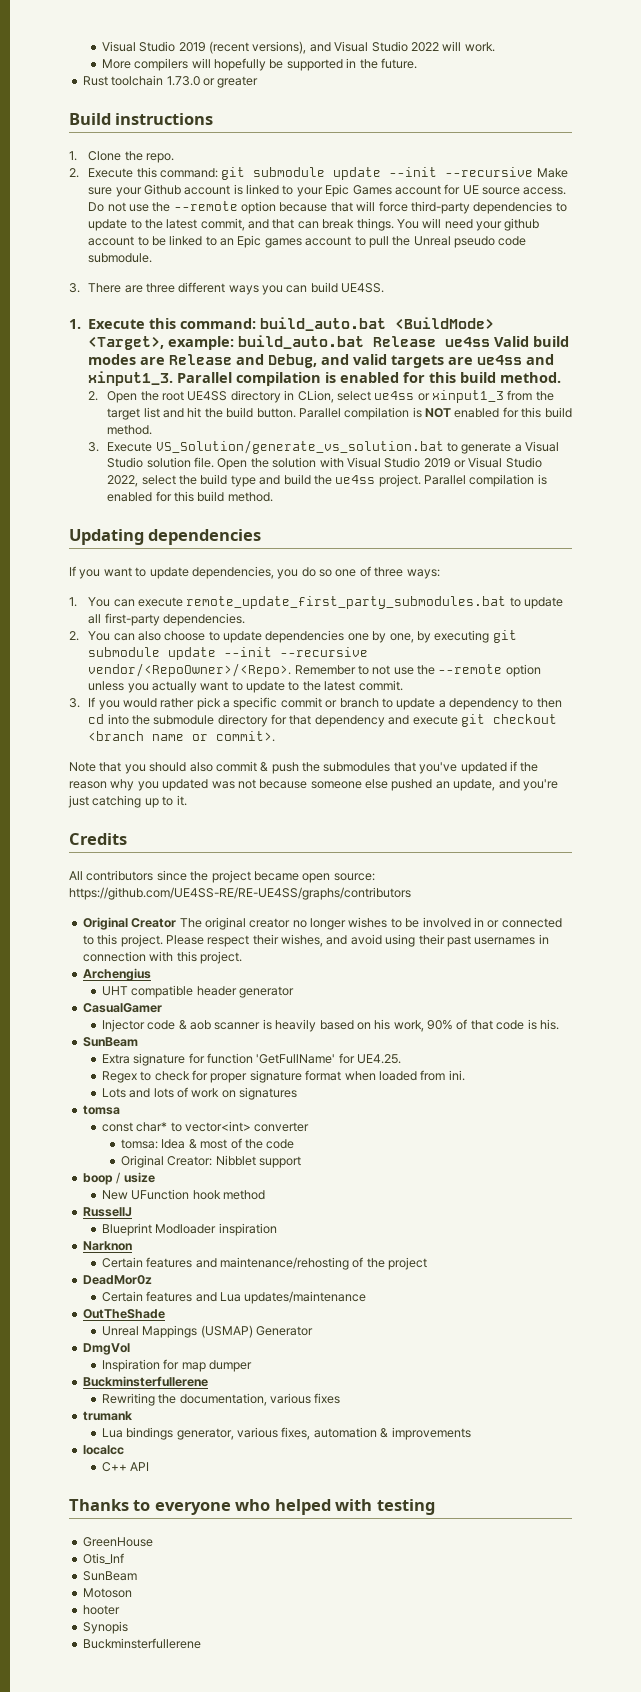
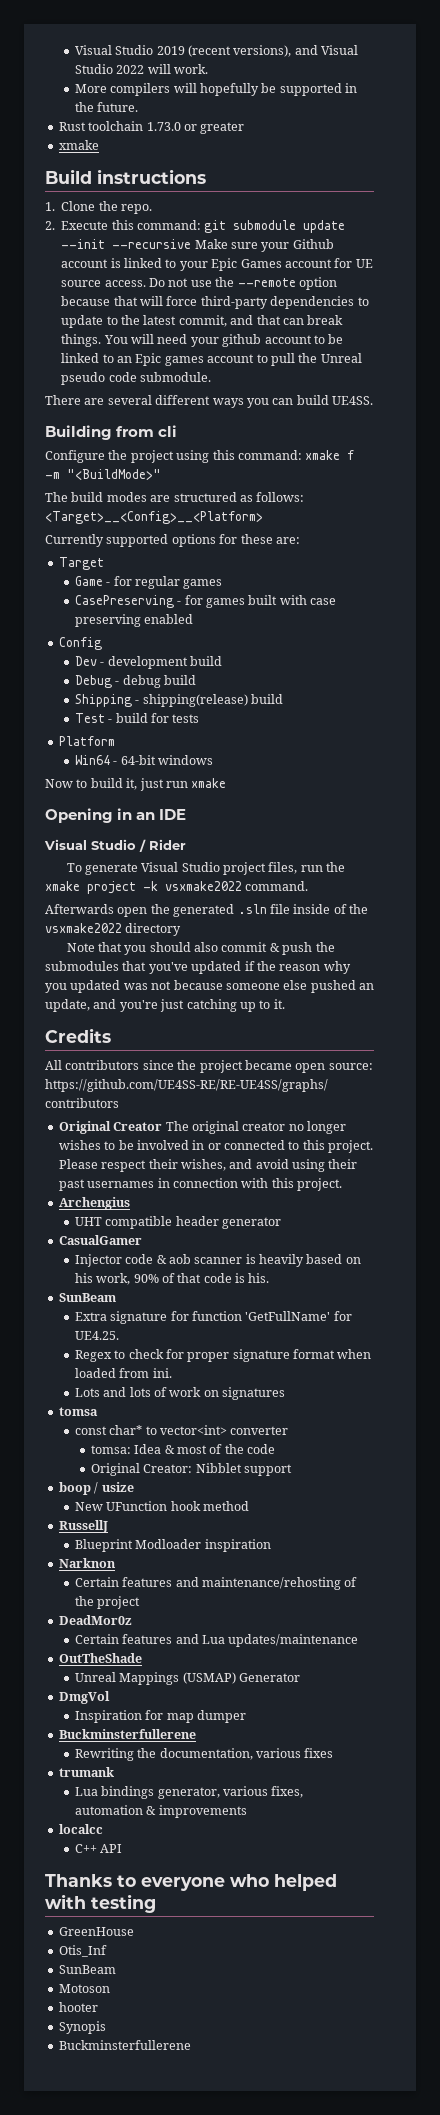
(259, 82) none -> [58,140,99,150] // xmake
[69,283,80,293] 3. -> (211, 377) none
[145,283,175,293] three -> [107,395,152,405] several
[69,317,495,331] [88,335,570,350] [88,354,555,368] [88,371,562,386] [88,390,554,403] [107,407,572,420] [107,425,153,435] [88,440,560,454] [107,457,542,470] [107,474,547,487] [107,491,273,502] [69,529,262,545] [69,566,440,579] [69,596,563,609] [88,613,245,626] [69,630,517,643] [88,647,369,660] [88,663,541,677] [88,680,403,693] [69,697,562,710] [88,714,557,727] [88,731,276,742] 1. Execute this command: build_auto.bat <BuildMode> <Target>, example: build_auto.bat Release ue4ss Valid build modes are Release and Debug, and valid targets are ue4ss and xinput1_3. Parallel compilation is enabled for this build method. // 2. Open the root UE4SS directory in CLion, select ue4ss or xinput1_3 from the target list and hit the build button. Parallel compilation is NOT enabled for this build method. // 3. Execute VS_Solution/generate_vs_solution.bat to generate a Visual Studio solution file. Open the solution with Visual Studio 2019 or Visual Studio 2022, select the build type and build the ue4ss project. Parallel compilation is enabled for this build method. // Updating dependencies // If you want to update dependencies, you do so one of three ways: // 1. You can execute remote_update_first_party_submodules.bat to update all first-party dependencies. // 2. You can also choose to update dependencies one by one, by executing git submodule update --init --recursive vendor/<RepoOwner>/<Repo>. Remember to not use the --remote option unless you actually want to update to the latest commit. // 3. If you would rather pick a specific commit or branch to update a dependency to then cd into the submodule directory for that dependency and execute git checkout <branch name or commit>. -> [45,425,178,440] [45,450,355,463] [45,469,161,480] [45,492,305,502] [45,511,263,524] [45,534,300,547] [58,557,104,570] [74,576,223,589] [74,595,337,608] [74,614,194,627] [58,637,102,650] [74,656,222,669] [74,675,196,688] [74,694,283,707] [74,713,200,723] [58,736,115,746] [74,755,213,765] [45,778,227,791] [45,808,187,823] [44,839,186,852] [66,862,346,875] [45,881,309,894] [45,904,368,917] [45,923,182,936] Building from cli // Configure the project using this command: xmake f -m "<BuildMode>" // The build modes are structured as follows: <Target>__<Config>__<Platform> // Currently supported options for these are: // Target // Game - for regular games // CasePreserving - for games built with case preserving enabled // Config // Dev - development build // Debug - debug build // Shipping - shipping(release) build // Test - build for tests // Platform // Win64 - 64-bit windows // Now to build it, just run xmake // Opening in an IDE // Visual Studio / Rider // To generate Visual Studio project files, run the xmake project -k vsxmake2022 command. // Afterwards open the generated .sln file inside of the vsxmake2022 directory

